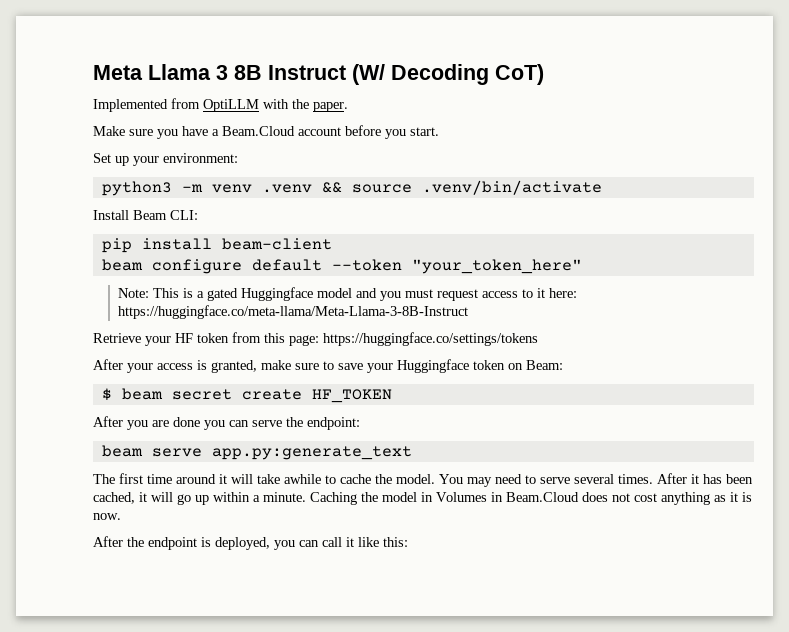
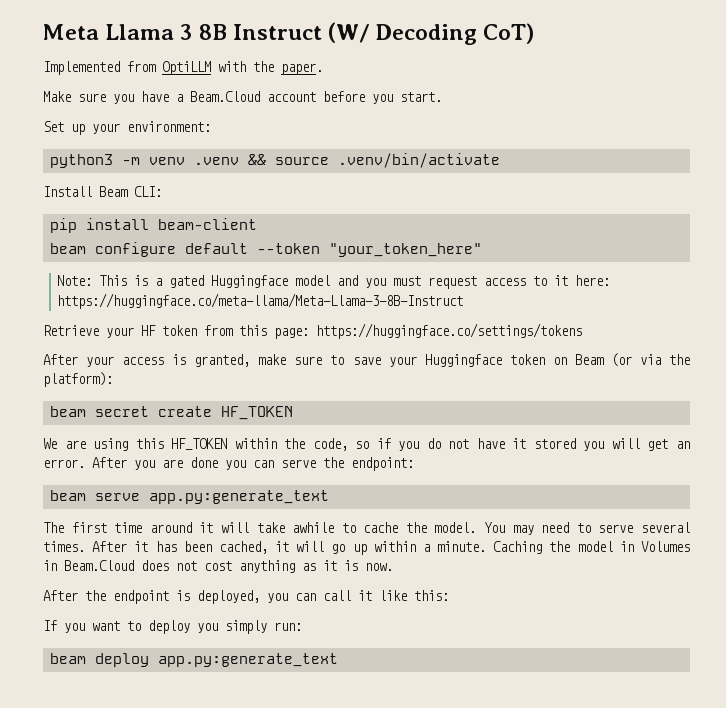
[526,360,563,370] [101,388,112,401] Beam: // $ -> [574,353,690,367] [43,372,113,387] Beam (or via the platform): //
(392, 396) none -> [43,438,690,451] [43,459,85,468] We are using this HF_TOKEN within the code, so if you do not have it stored you will get an error.
(408, 542) none -> [43,620,302,634] [49,653,338,667] // If you want to deploy you simply run: // beam deploy app.py:generate_text

